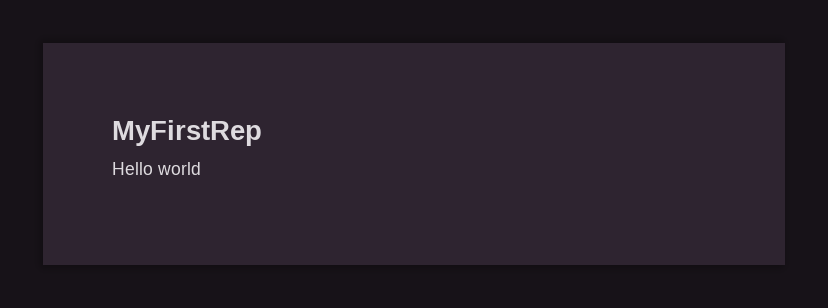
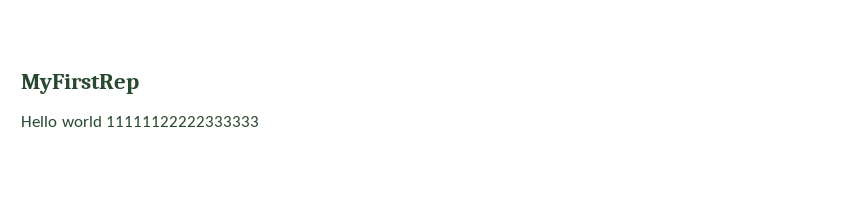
(201, 168) none -> [106,116,260,127] 11111122222333333

